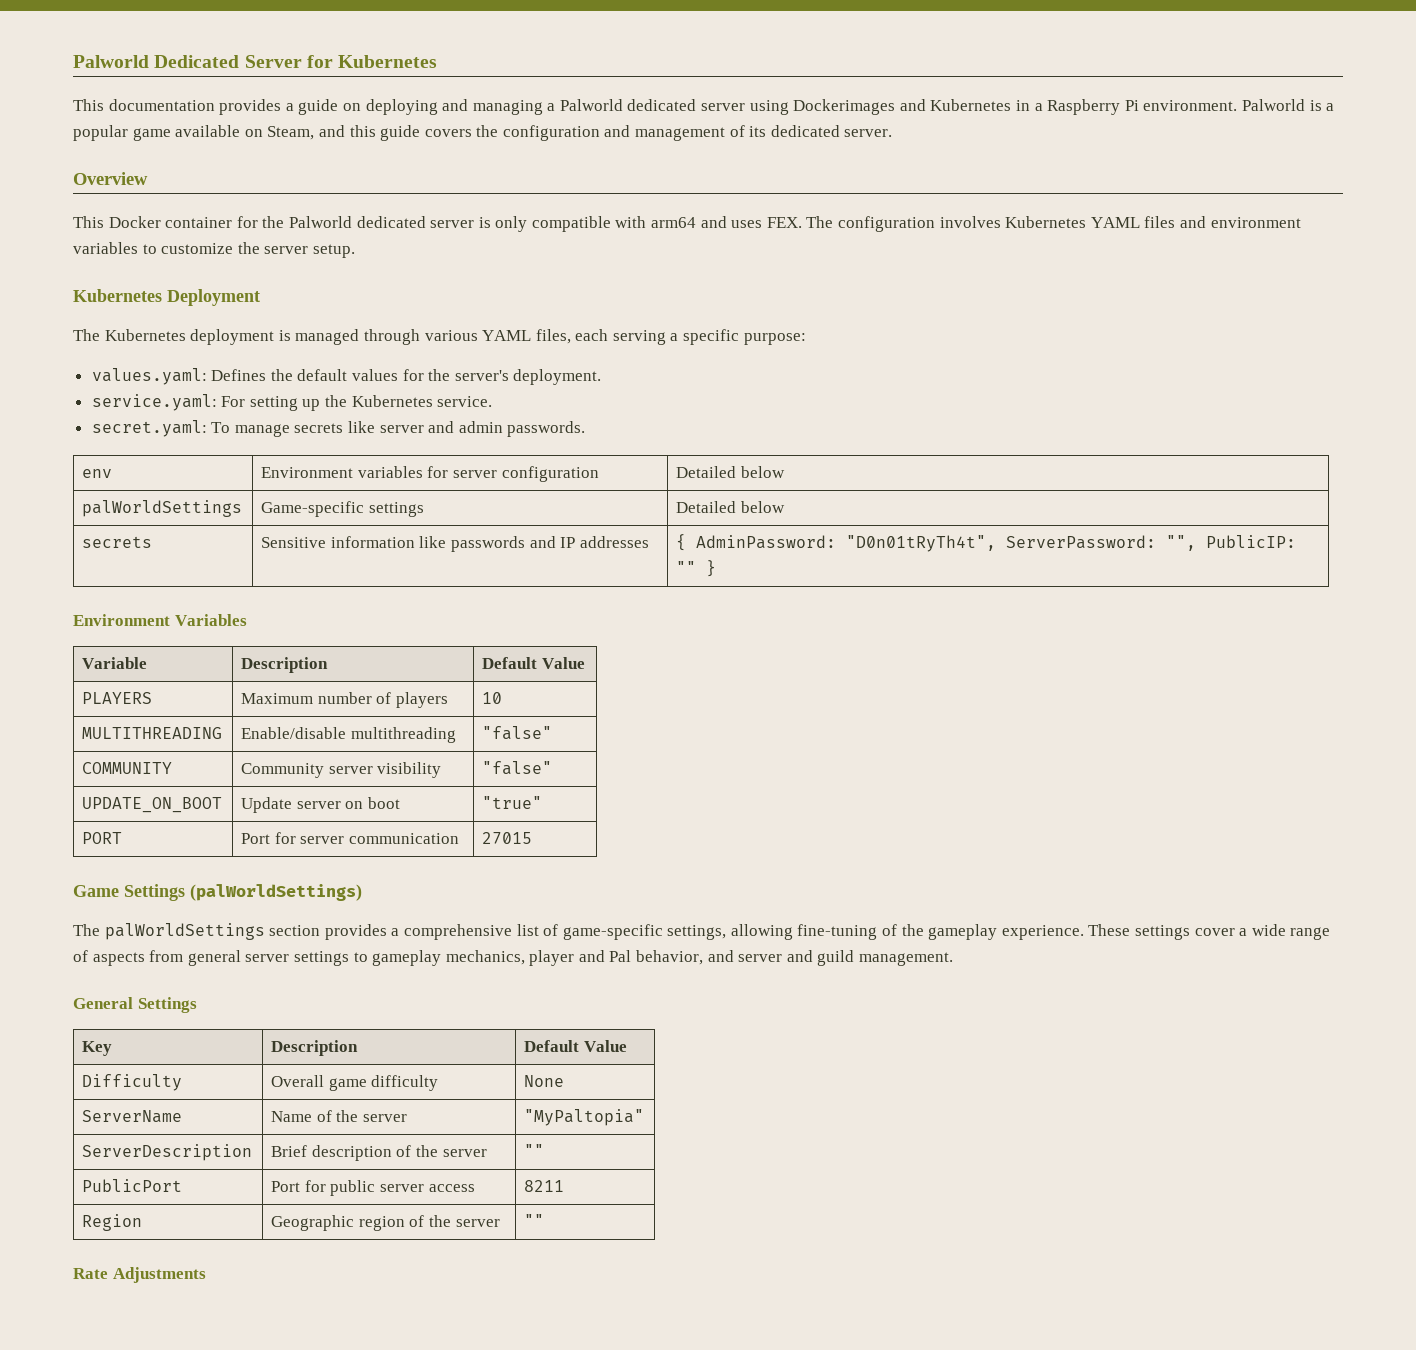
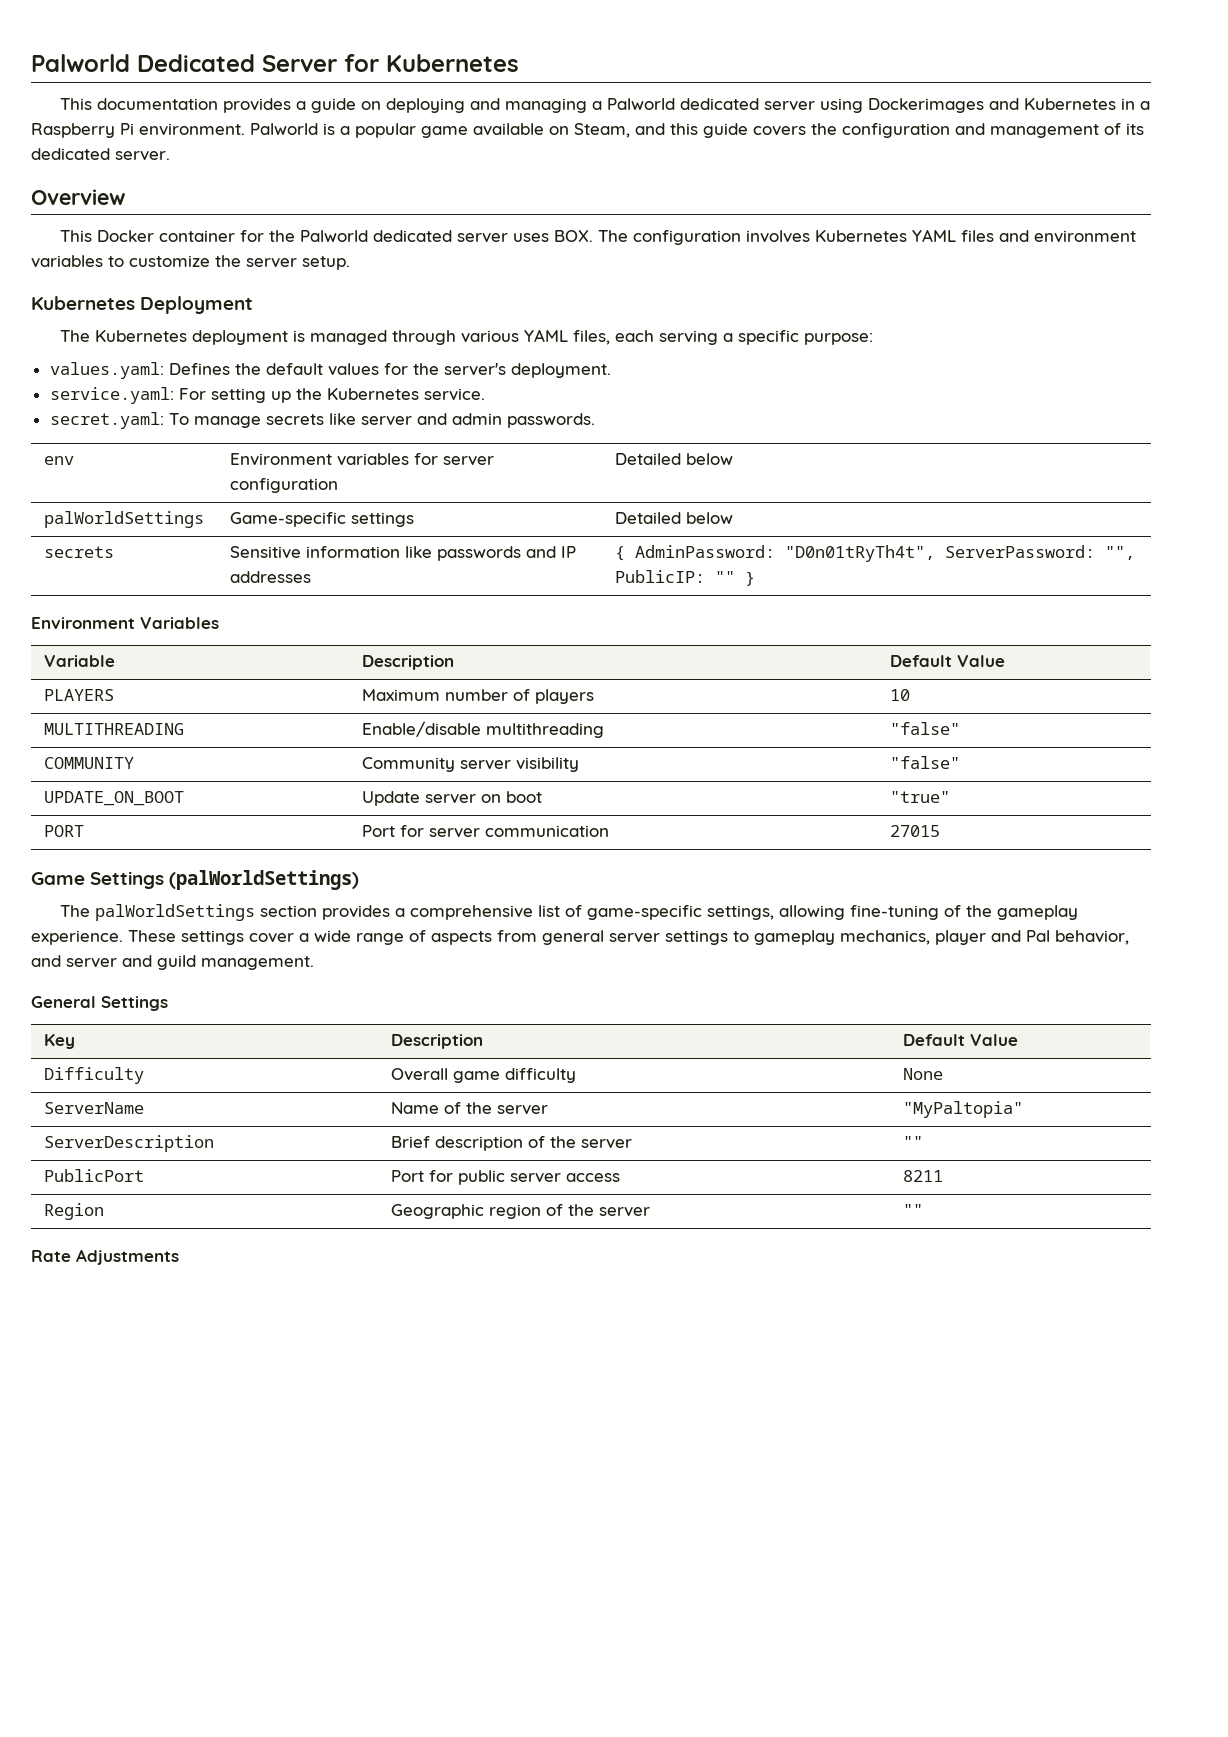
[478,216,802,232] is only compatible with arm64 and uses FEX. -> [513,230,594,242] uses BOX.

